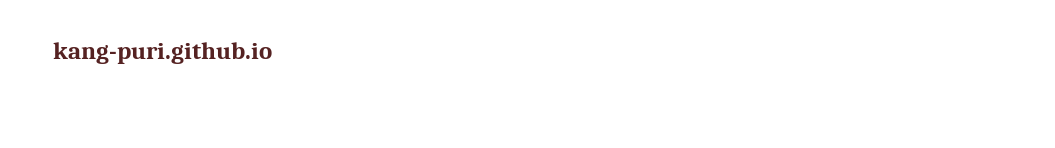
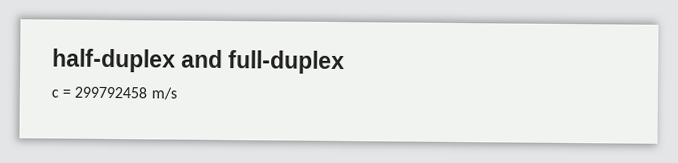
[53,42,272,64] kang-puri.github.io -> [52,48,346,75] [51,86,177,100] half-duplex and full-duplex // c = 299792458 m/s

